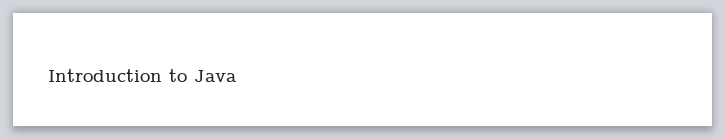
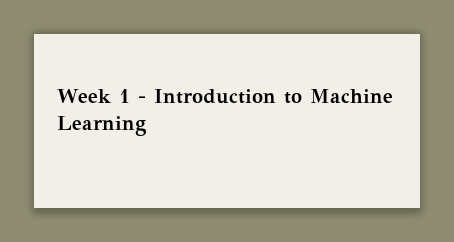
[48,69,237,82] Introduction to Java -> [57,89,393,104] [57,116,147,136] Week 1 - Introduction to Machine Learning

